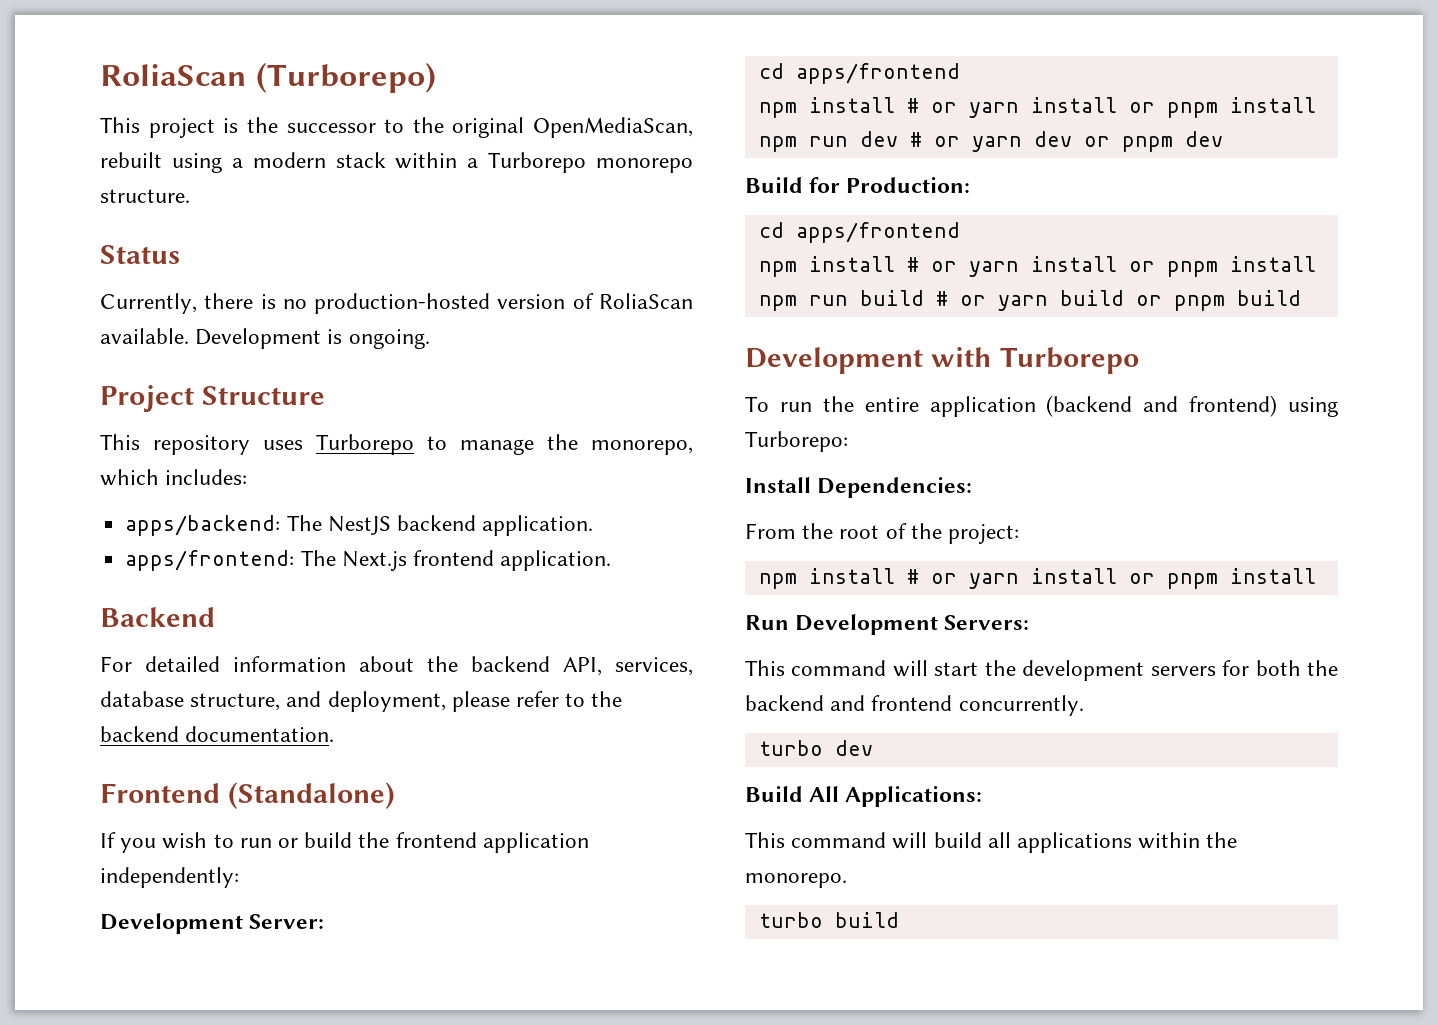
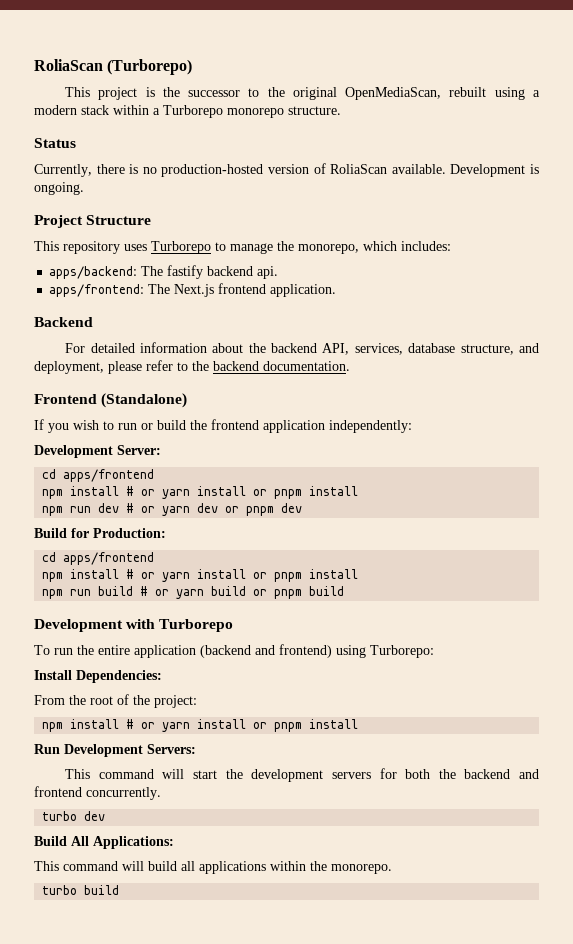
[327,515,594,536] NestJS backend application. -> [167,265,279,279] fastify backend api.

